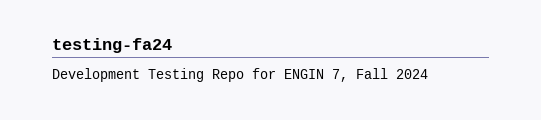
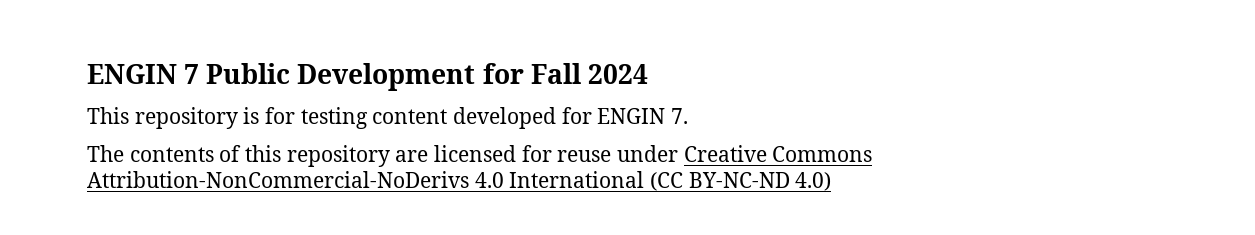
[52,38,172,53] [52,68,428,82] testing-fa24 // Development Testing Repo for ENGIN 7, Fall 2024 -> [87,63,648,91] [87,107,689,129] [87,145,873,167] [87,171,832,191] ENGIN 7 Public Development for Fall 2024 // This repository is for testing content developed for ENGIN 7. // The contents of this repository are licensed for reuse under Creative Commons Attribution-NonCommercial-NoDerivs 4.0 International (CC BY-NC-ND 4.0)

